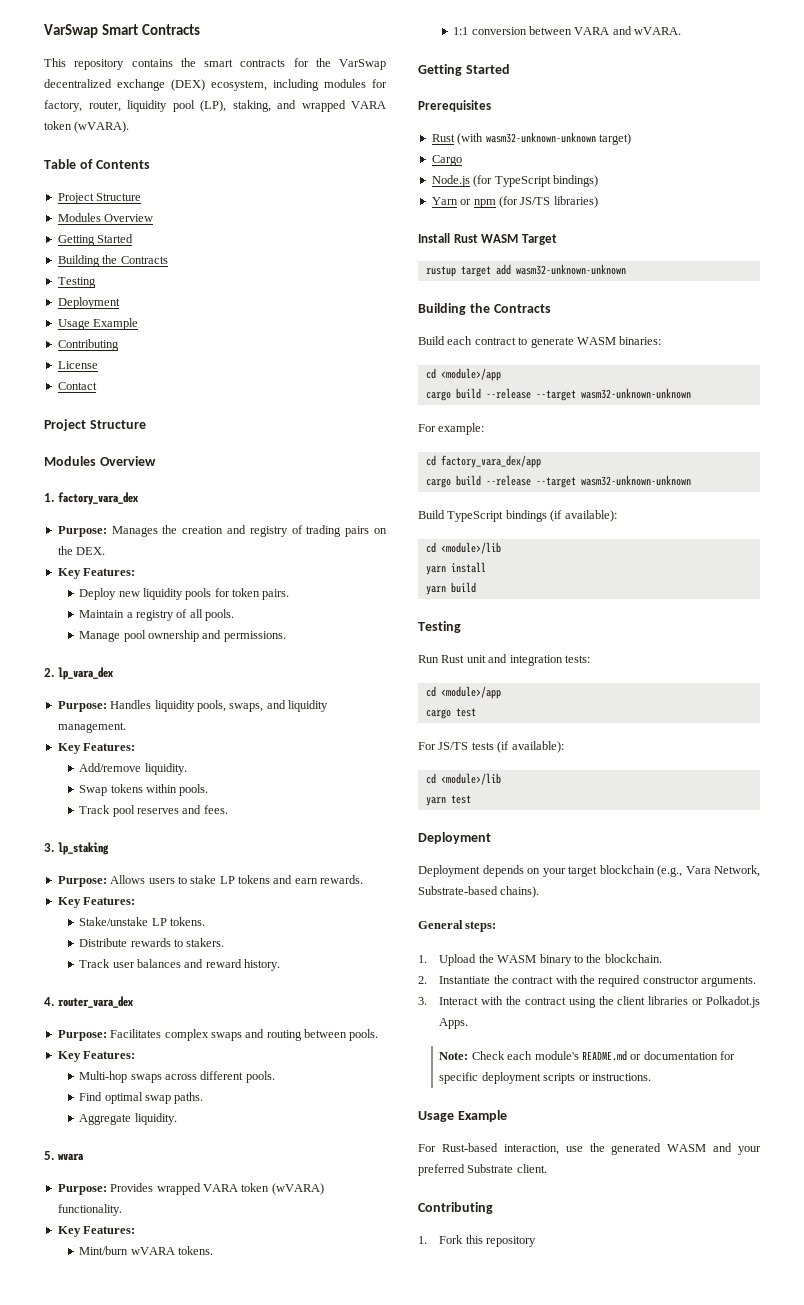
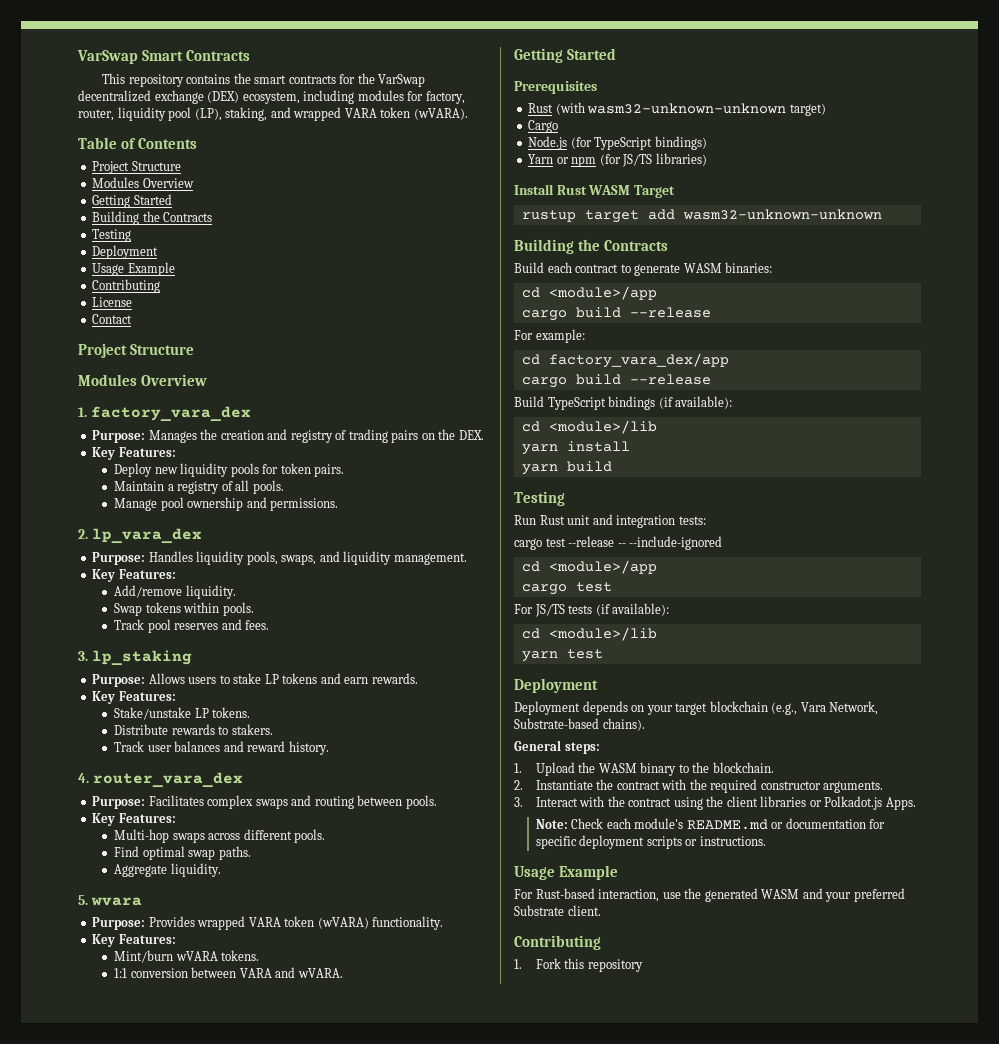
[535,388,691,401] --target wasm32-unknown-unknown -> (711, 312) none
[535,475,691,488] --target wasm32-unknown-unknown -> (711, 379) none
(590, 659) none -> [514,536,723,550] // cargo test --release -- --include-ignored

